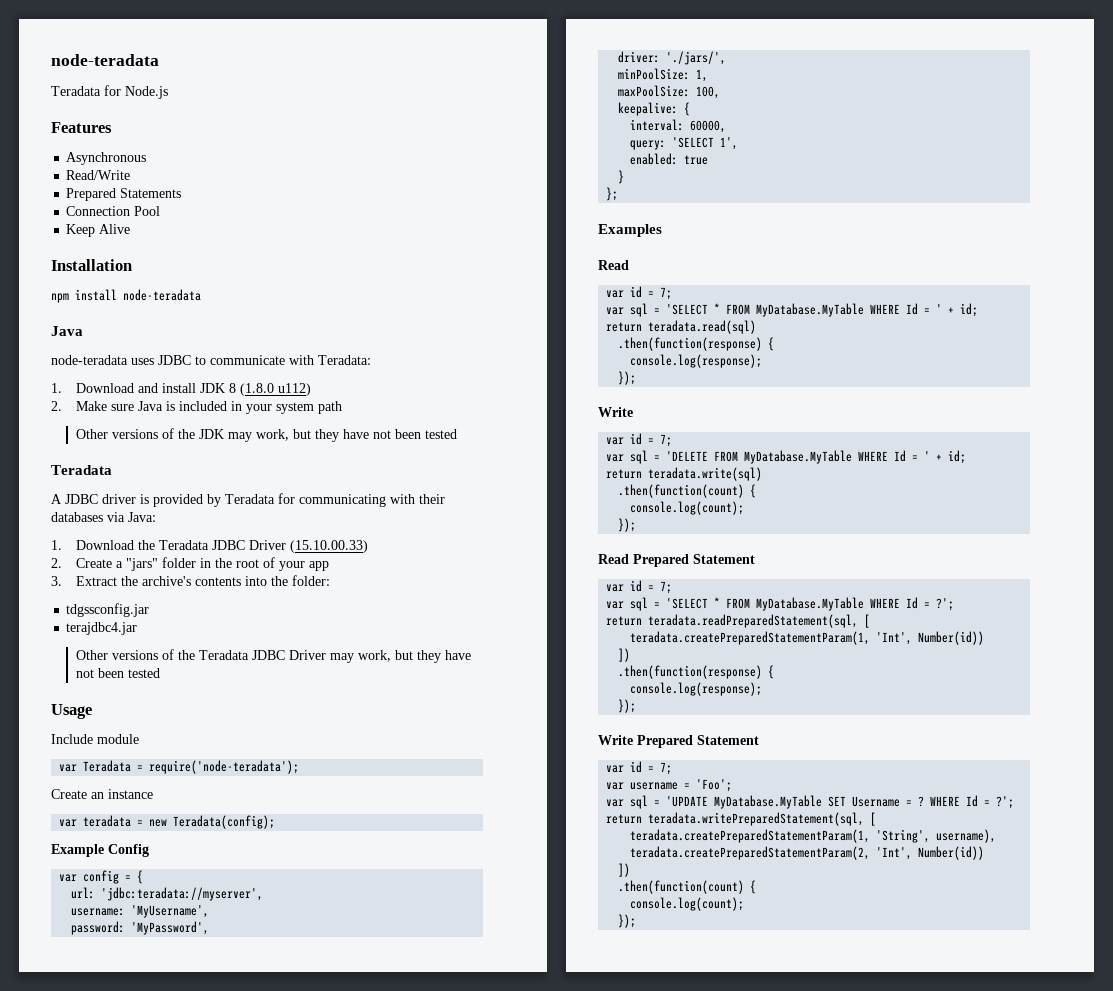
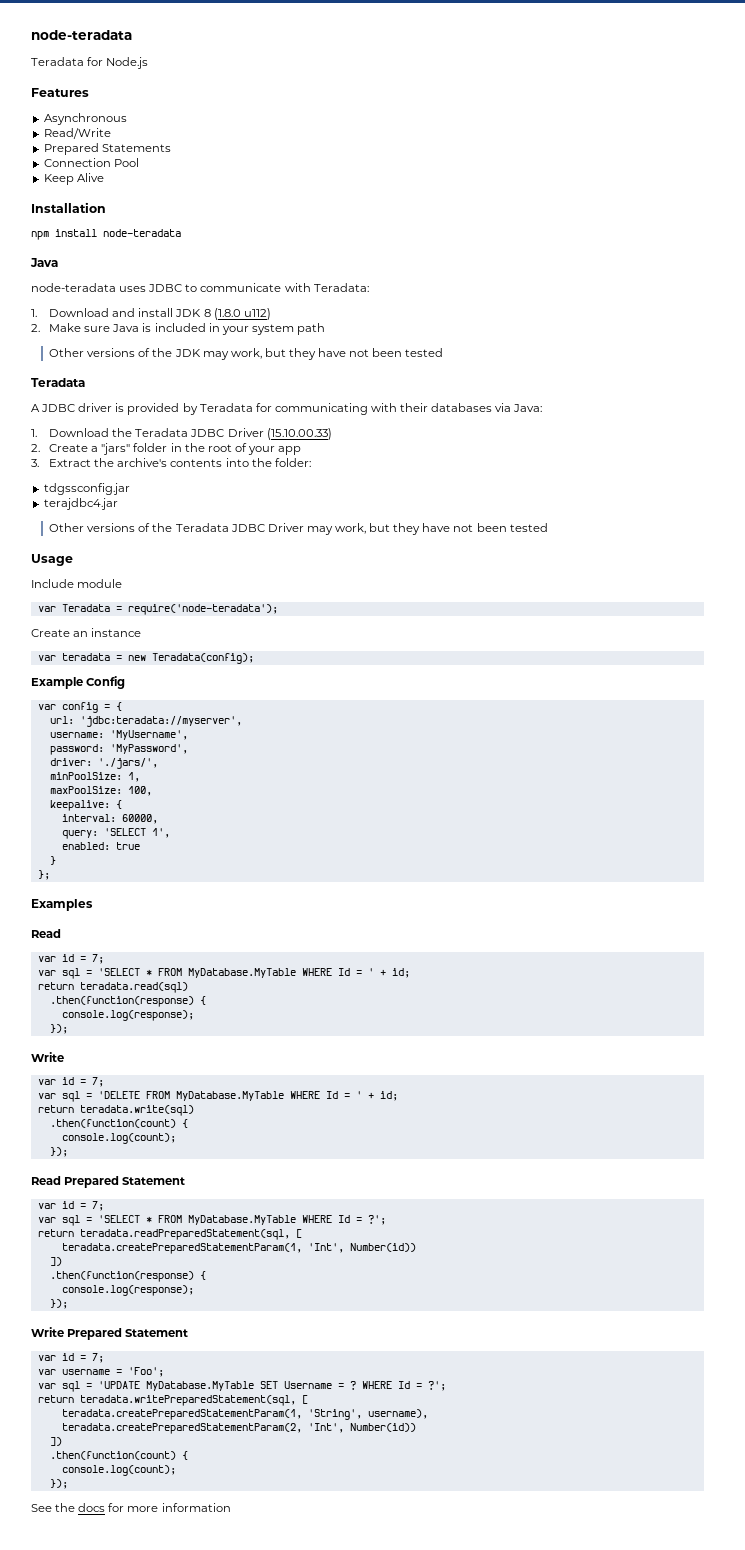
(637, 921) none -> [31,1503,231,1512] // See the docs for more information

